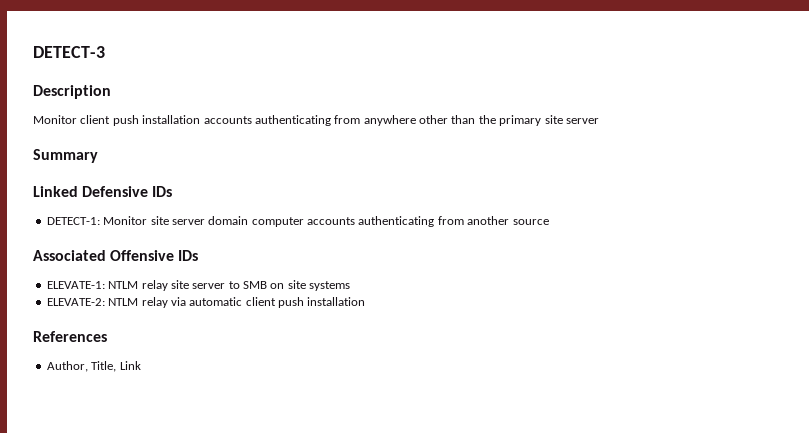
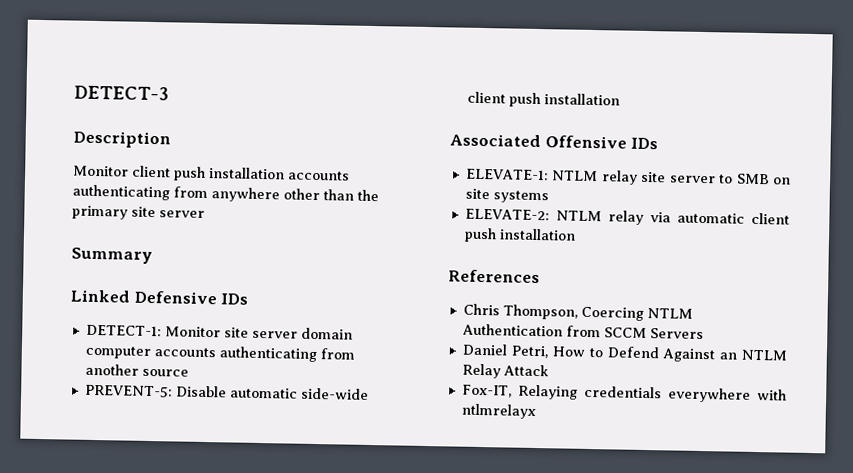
(549, 222) none -> [84,384,369,400] [466,91,620,108] // PREVENT-5: Disable automatic side-wide client push installation
[46,361,141,372] Author, Title, Link -> [462,303,693,321] [461,323,704,340] [461,343,787,363] [461,363,549,379] [461,384,787,403] [460,403,536,420] Chris Thompson, Coercing NTLM Authentication from SCCM Servers // Daniel Petri, How to Defend Against an NTLM Relay Attack // Fox-IT, Relaying credentials everywhere with ntlmrelayx

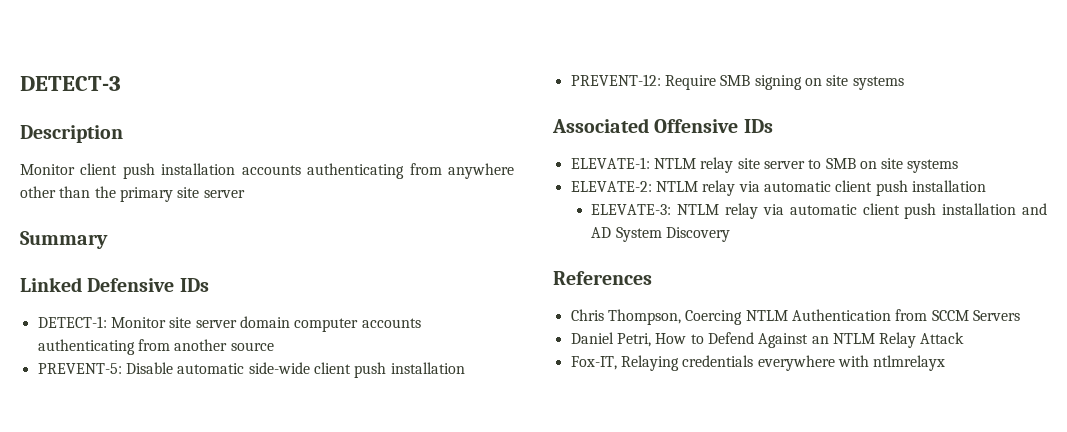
(620, 99) none -> [570,74,904,90] // PREVENT-12: Require SMB signing on site systems
(576, 234) none -> [591,203,1047,219] [591,227,731,242] // ELEVATE-3: NTLM relay via automatic client push installation and AD System Discovery

